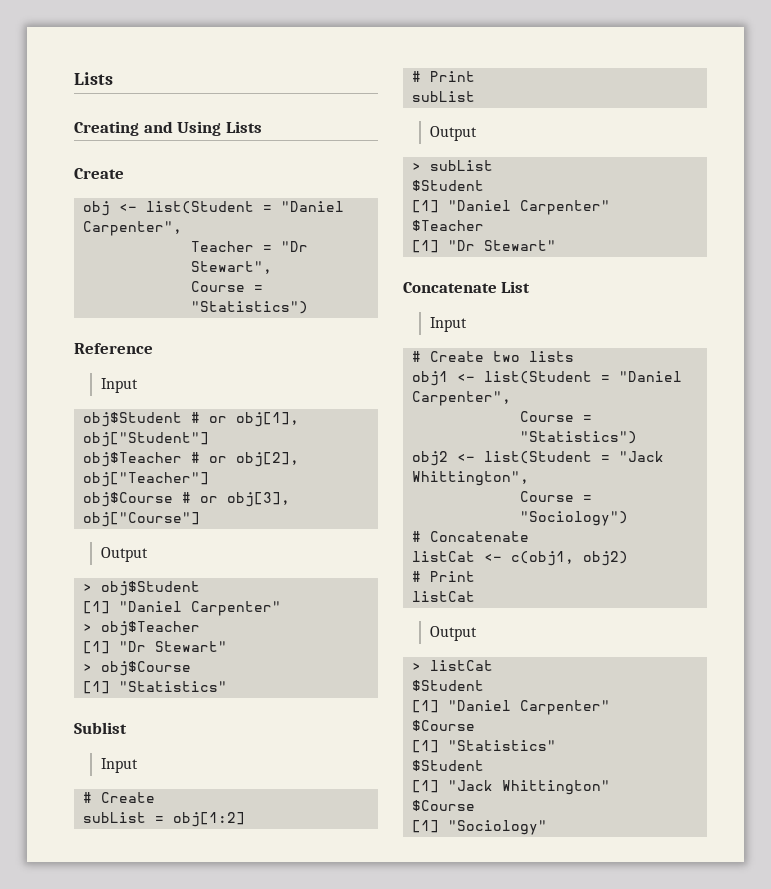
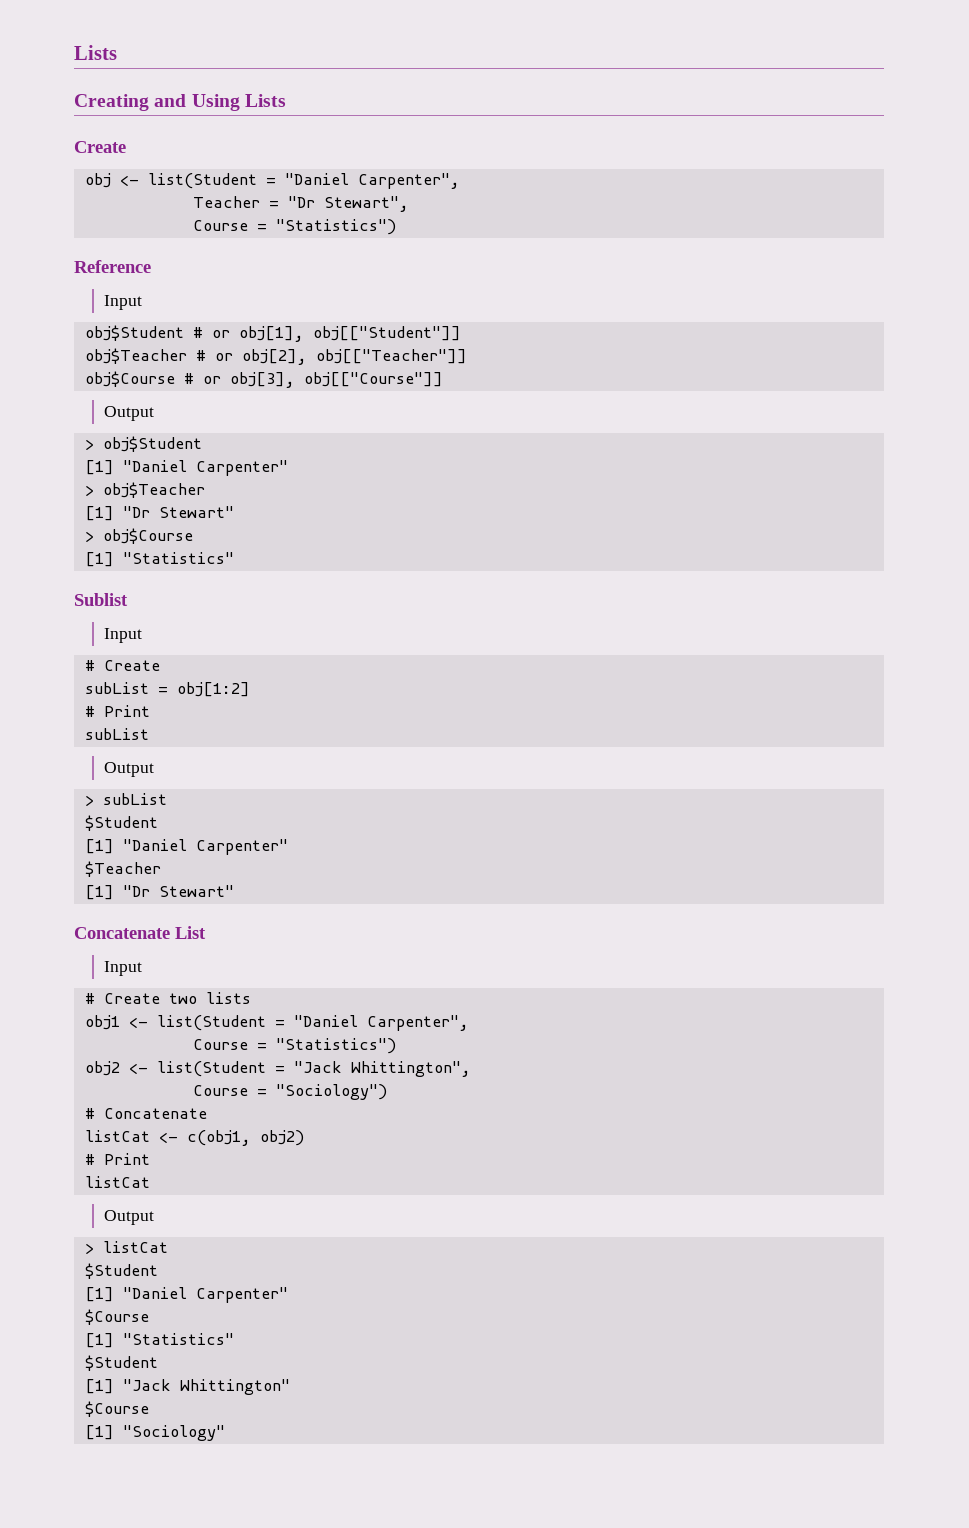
[83,432,210,447] obj["Student"] -> [312,326,461,341] obj[["Student"]]
[83,472,210,487] obj["Teacher"] -> [315,349,467,364] obj[["Teacher"]]
[83,512,201,527] obj["Course"] -> [303,372,443,387] obj[["Course"]]

